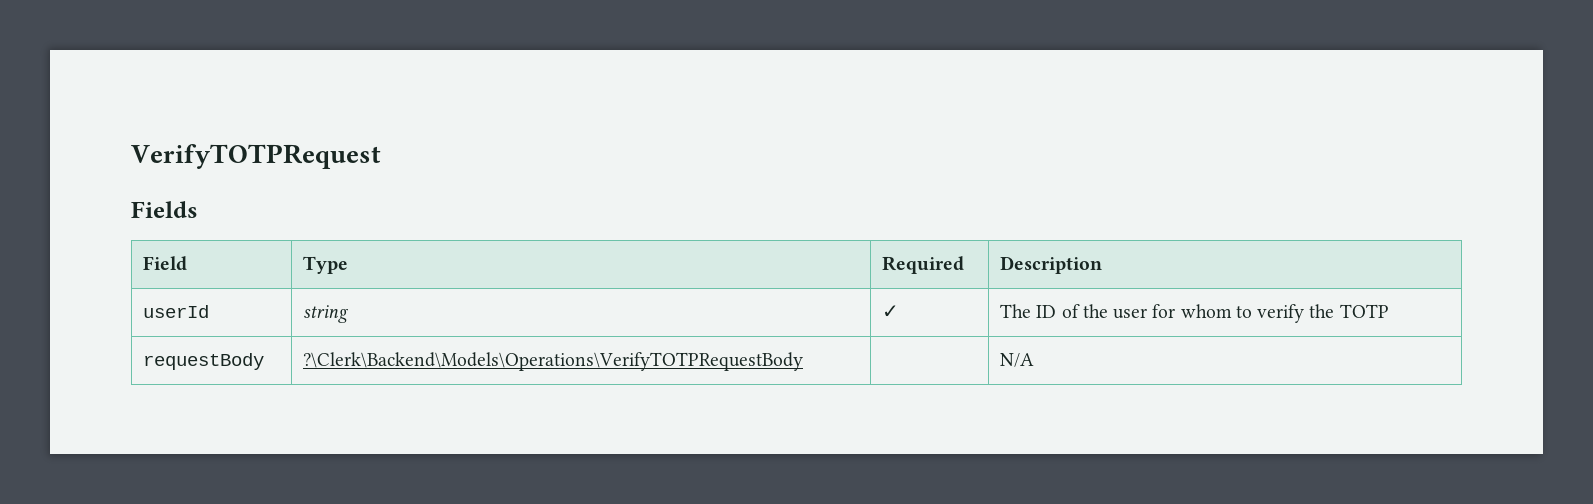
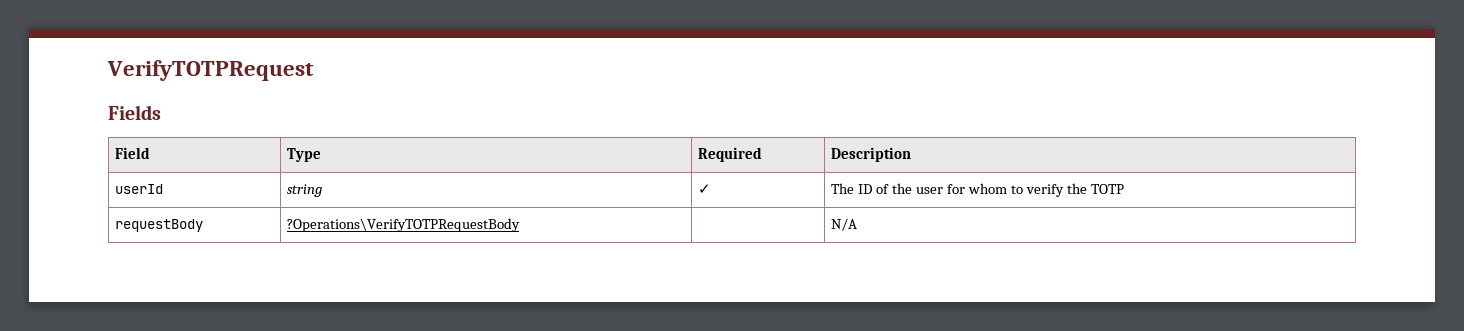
[303,352,804,371] ?\Clerk\Backend\Models\Operations\VerifyTOTPRequestBody -> [287,218,521,232] ?Operations\VerifyTOTPRequestBody

